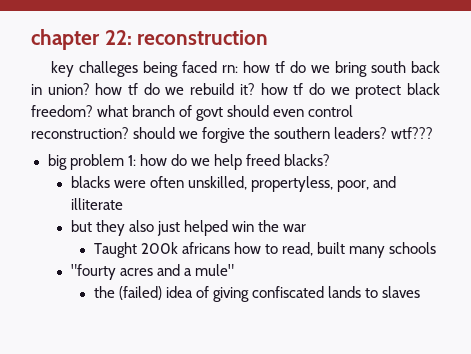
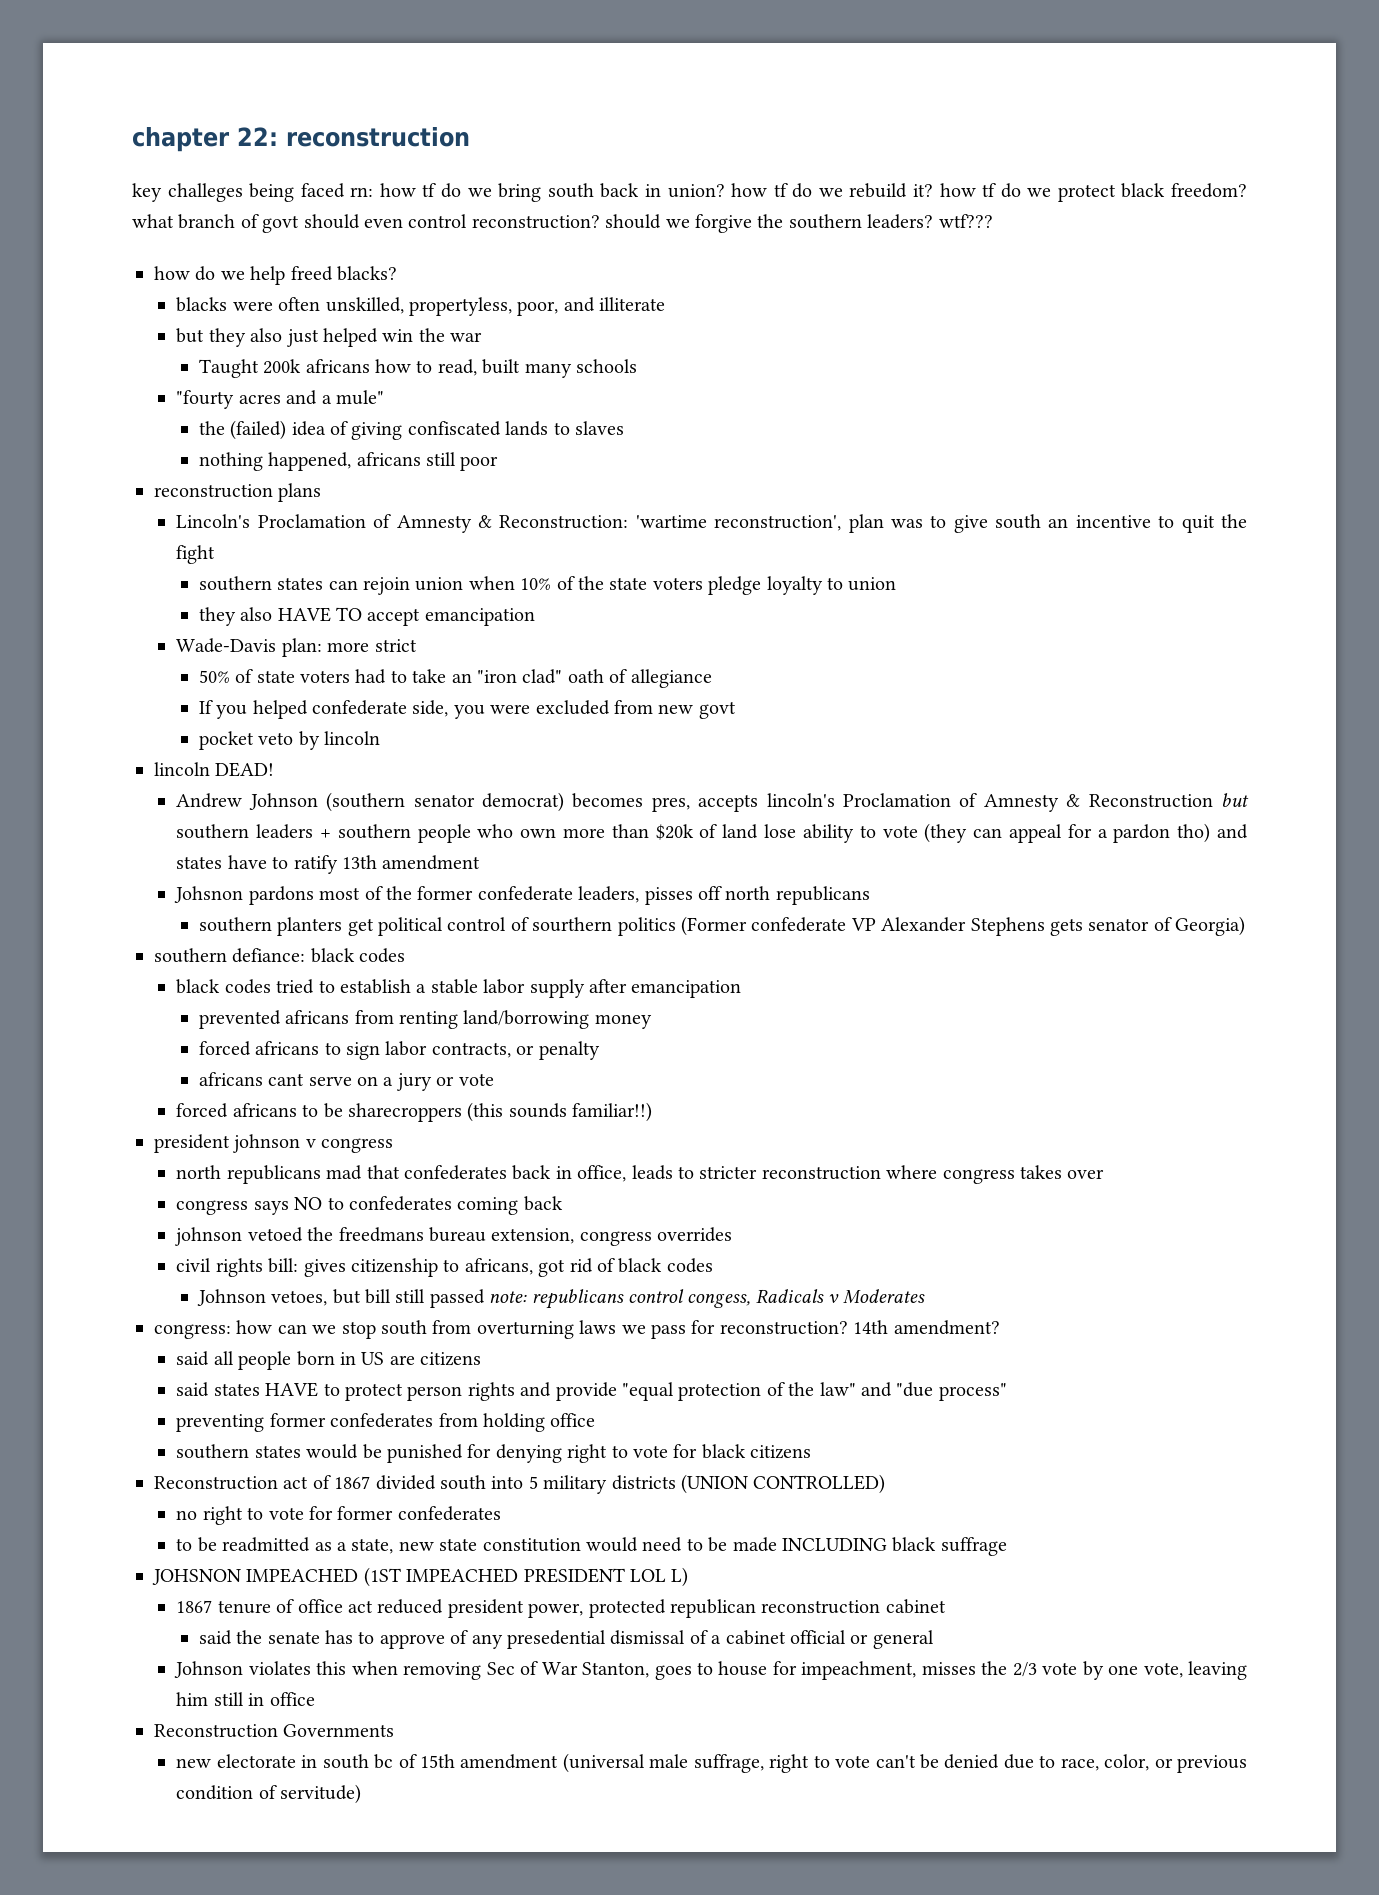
[47,154,136,170] big problem 1: -> (993, 221) none
(421, 292) none -> [198,452,499,471] [154,483,322,502] [176,514,1248,533] [176,545,216,564] [198,576,897,595] [198,607,535,626] [176,638,417,657] [198,669,712,688] [198,700,736,719] [198,731,381,750] [154,762,275,777] [176,792,1249,812] [176,823,1248,843] [176,855,481,874] [174,886,870,905] [198,916,1246,936] [154,948,406,963] [176,979,742,998] [198,1010,652,1029] [198,1041,600,1060] [198,1072,494,1091] [176,1102,653,1122] [154,1134,394,1153] [176,1165,1105,1184] [176,1196,563,1215] [175,1227,733,1246] [176,1258,713,1277] [196,1289,925,1309] [154,1320,1000,1339] [176,1351,482,1370] [176,1382,1007,1401] [176,1413,596,1432] [176,1444,812,1463] [154,1474,886,1494] [176,1506,501,1525] [176,1537,1007,1556] [152,1567,689,1587] [176,1599,946,1618] [198,1630,934,1649] [174,1661,1247,1680] [176,1692,315,1706] [154,1724,395,1738] [176,1753,1248,1773] [176,1784,362,1804] // nothing happened, africans still poor // reconstruction plans // Lincoln's Proclamation of Amnesty & Reconstruction: 'wartime reconstruction', plan was to give south an incentive to quit the fight // southern states can rejoin union when 10% of the state voters pledge loyalty to union // they also HAVE TO accept emancipation // Wade-Davis plan: more strict // 50% of state voters had to take an "iron clad" oath of allegiance // If you helped confederate side, you were excluded from new govt // pocket veto by lincoln // lincoln DEAD! // Andrew Johnson (southern senator democrat) becomes pres, accepts lincoln's Proclamation of Amnesty & Reconstruction but southern leaders + southern people who own more than $20k of land lose ability to vote (they can appeal for a pardon tho) and states have to ratify 13th amendment // Johsnon pardons most of the former confederate leaders, pisses off north republicans // southern planters get political control of sourthern politics (Former confederate VP Alexander Stephens gets senator of Georgia) // southern defiance: black codes // black codes tried to establish a stable labor supply after emancipation // prevented africans from renting land/borrowing money // forced africans to sign labor contracts, or penalty // africans cant serve on a jury or vote // forced africans to be sharecroppers (this sounds familiar!!) // president johnson v congress // north republicans mad that confederates back in office, leads to stricter reconstruction where congress takes over // congress says NO to confederates coming back // johnson vetoed the freedmans bureau extension, congress overrides // civil rights bill: gives citizenship to africans, got rid of black codes // Johnson vetoes, but bill still passed note: republicans control congess, Radicals v Moderates // congress: how can we stop south from overturning laws we pass for reconstruction? 14th amendment? // said all people born in US are citizens // said states HAVE to protect person rights and provide "equal protection of the law" and "due process" // preventing former confederates from holding office // southern states would be punished for denying right to vote for black citizens // Reconstruction act of 1867 divided south into 5 military districts (UNION CONTROLLED) // no right to vote for former confederates // to be readmitted as a state, new state constitution would need to be made INCLUDING black suffrage // JOHSNON IMPEACHED (1ST IMPEACHED PRESIDENT LOL L) // 1867 tenure of office act reduced president power, protected republican reconstruction cabinet // said the senate has to approve of any presedential dismissal of a cabinet official or general // Johnson violates this when removing Sec of War Stanton, goes to house for impeachment, misses the 2/3 vote by one vote, leaving him still in office // Reconstruction Governments // new electorate in south bc of 15th amendment (universal male suffrage, right to vote can't be denied due to race, color, or previous condition of servitude)

